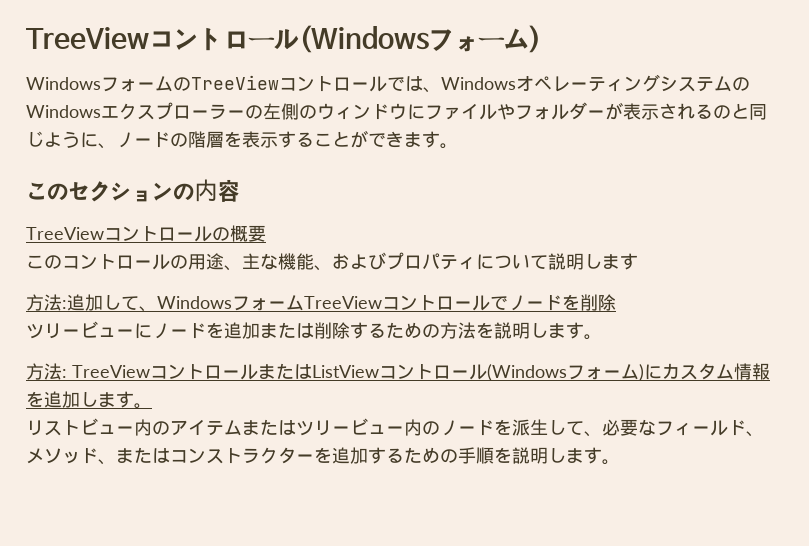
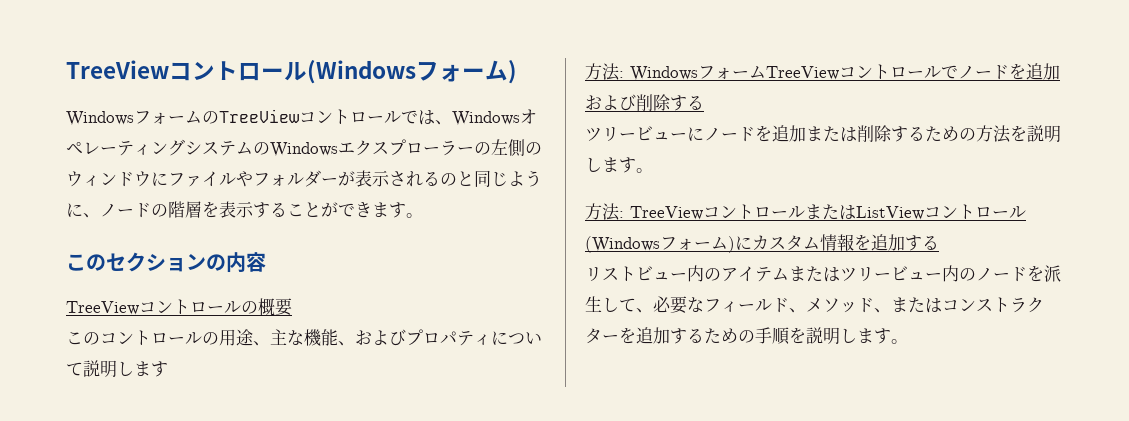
[67,294,157,312] 追加して、 -> (624, 74) none
[580,294,616,311] 削除 -> [1026,63,1060,80] [585,94,704,111] 追加および削除する
[80,391,152,409] します。 -> [905,235,939,251] する

